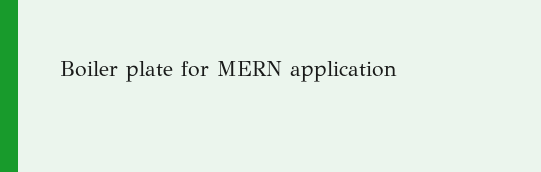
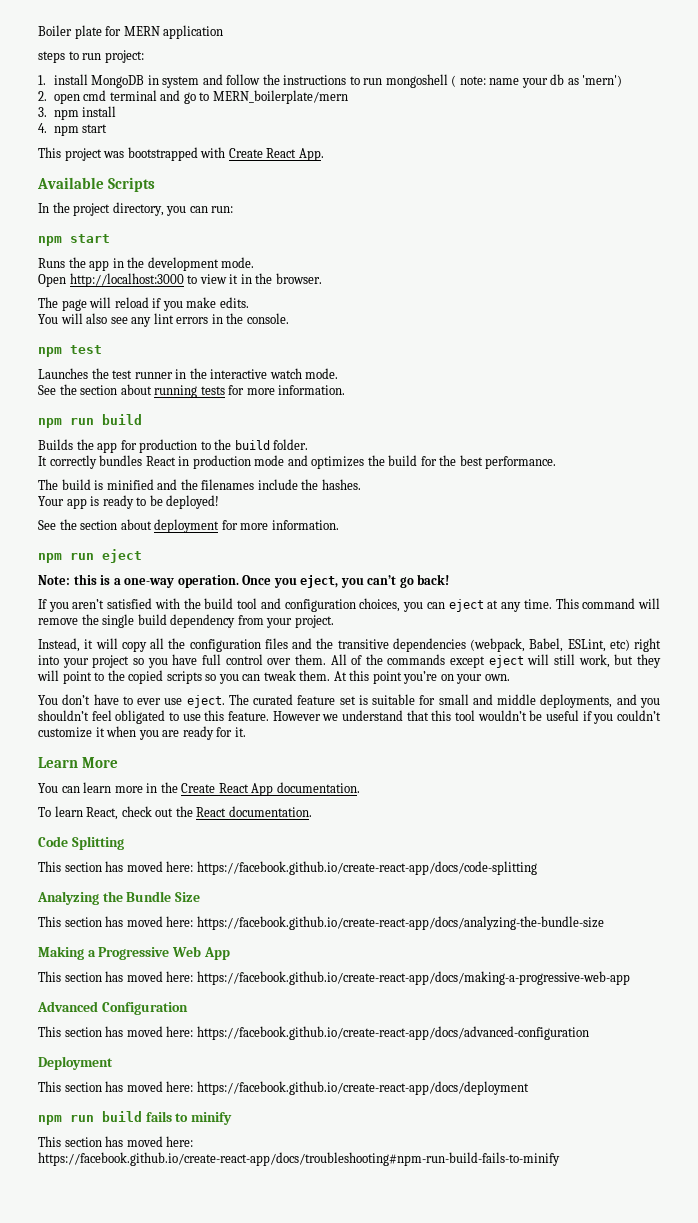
(397, 71) none -> [38,50,144,63] [38,74,623,88] [38,90,348,104] [38,106,117,120] [38,123,108,136] [38,147,324,161] [37,177,155,192] [38,202,234,216] [38,234,110,246] [38,257,255,271] [38,273,322,287] [38,297,249,311] [38,313,289,327] [38,345,102,357] [38,368,339,379] [38,384,346,398] [38,414,142,428] [38,439,309,453] [38,455,557,469] [38,479,361,490] [38,495,220,509] [38,519,339,533] [38,549,142,563] [38,574,450,588] [38,598,660,612] [38,614,334,628] [38,638,661,652] [38,654,661,668] [37,670,510,684] [38,694,660,708] [38,710,661,724] [38,726,246,740] [38,757,118,768] [38,782,360,796] [38,806,312,820] [38,836,124,850] [38,861,537,875] [37,891,200,905] [38,916,604,930] [38,946,230,960] [38,971,630,985] [37,1001,188,1015] [38,1026,589,1040] [38,1056,113,1070] [38,1081,529,1095] [38,1111,232,1125] [38,1136,194,1147] [38,1152,560,1166] // steps to run project: // 1. install MongoDB in system and follow the instructions to run mongoshell ( note: name your db as 'mern') // 2. open cmd terminal and go to MERN_boilerplate/mern // 3. npm install // 4. npm start // This project was bootstrapped with Create React App. // Available Scripts // In the project directory, you can run: // npm start // Runs the app in the development mode. // Open http://localhost:3000 to view it in the browser. // The page will reload if you make edits. // You will also see any lint errors in the console. // npm test // Launches the test runner in the interactive watch mode. // See the section about running tests for more information. // npm run build // Builds the app for production to the build folder. // It correctly bundles React in production mode and optimizes the build for the best performance. // The build is minified and the filenames include the hashes. // Your app is ready to be deployed! // See the section about deployment for more information. // npm run eject // Note: this is a one-way operation. Once you eject, you can’t go back! // If you aren’t satisfied with the build tool and configuration choices, you can eject at any time. This command will remove the single build dependency from your project. // Instead, it will copy all the configuration files and the transitive dependencies (webpack, Babel, ESLint, etc) right into your project so you have full control over them. All of the commands except eject will still work, but they will point to the copied scripts so you can tweak them. At this point you’re on your own. // You don’t have to ever use eject. The curated feature set is suitable for small and middle deployments, and you shouldn’t feel obligated to use this feature. However we understand that this tool wouldn’t be useful if you couldn’t customize it when you are ready for it. // Learn More // You can learn more in the Create React App documentation. // To learn React, check out the React documentation. // Code Splitting // This section has moved here: https://facebook.github.io/create-react-app/docs/code-splitting // Analyzing the Bundle Size // This section has moved here: https://facebook.github.io/create-react-app/docs/analyzing-the-bundle-size // Making a Progressive Web App // This section has moved here: https://facebook.github.io/create-react-app/docs/making-a-progressive-web-app // Advanced Configuration // This section has moved here: https://facebook.github.io/create-react-app/docs/advanced-configuration // Deployment // This section has moved here: https://facebook.github.io/create-react-app/docs/deployment // npm run build fails to minify // This section has moved here: https://facebook.github.io/create-react-app/docs/troubleshooting#npm-run-build-fails-to-minify

